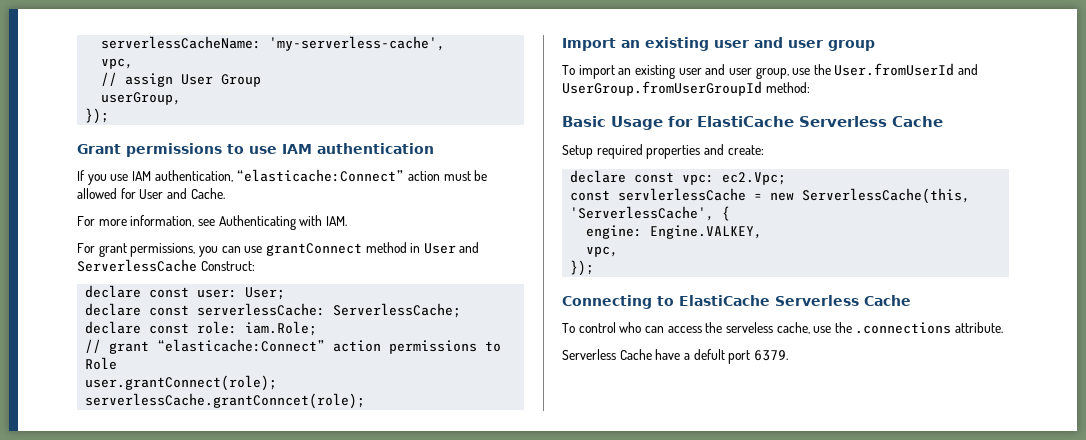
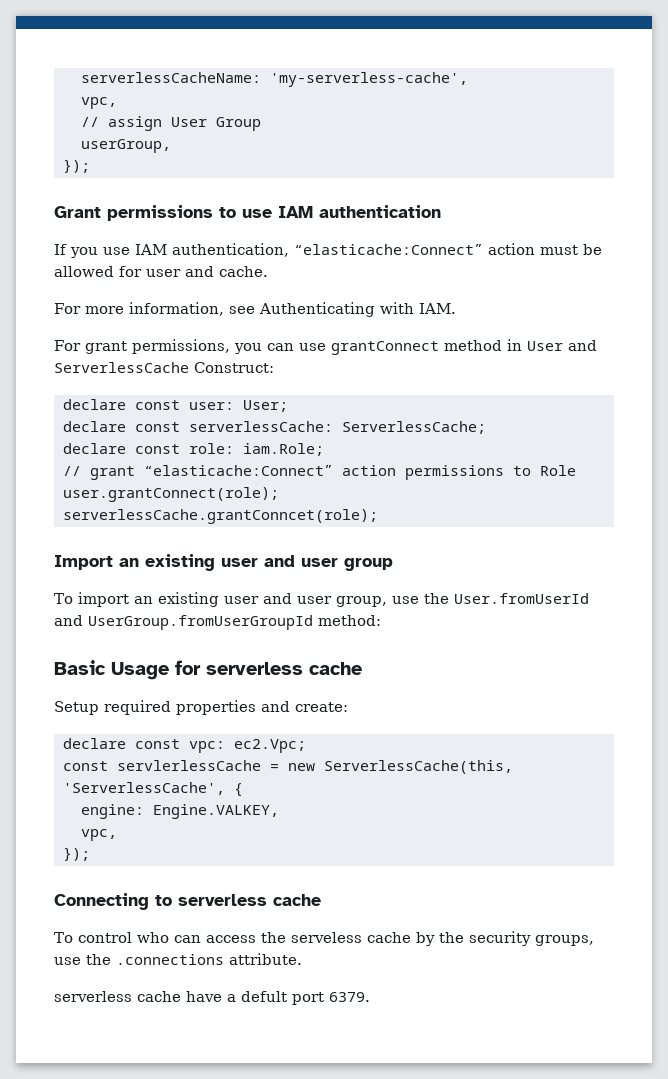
[139,188,225,199] User and Cache. -> [146,266,268,277] user and cache.
[697,116,943,127] ElastiCache Serverless Cache -> [206,662,362,675] serverless cache
[679,295,911,306] ElastiCache Serverless Cache -> [178,894,321,906] serverless cache
[776,322,810,334] cache, -> [366,931,594,946] cache by the security groups,
[562,349,652,360] Serverless Cache -> [54,991,181,1002] serverless cache

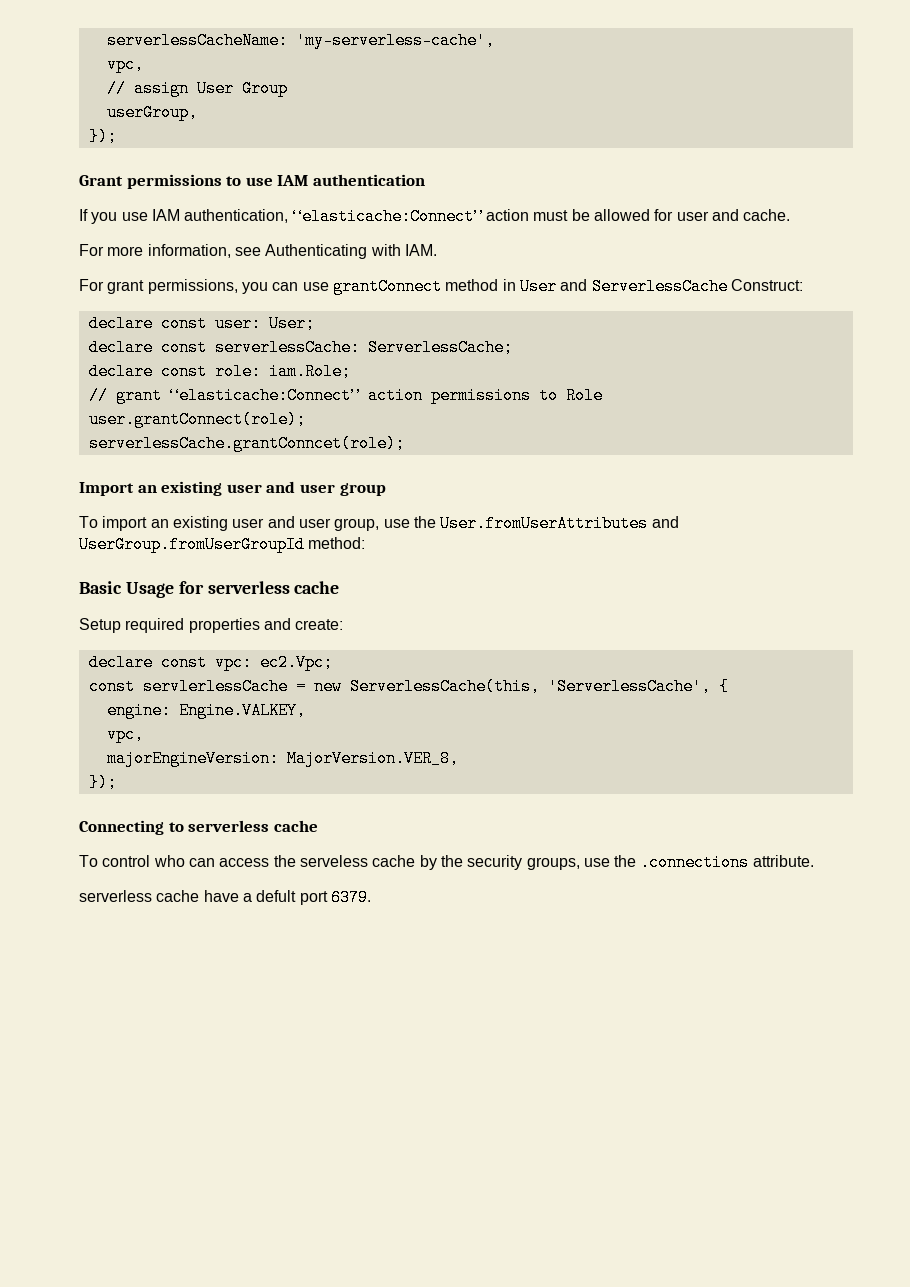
[453,593,589,604] User.fromUserId -> [440,515,649,532] User.fromUserAttributes
(117, 835) none -> [106,750,459,767] // majorEngineVersion: MajorVersion.VER_8,

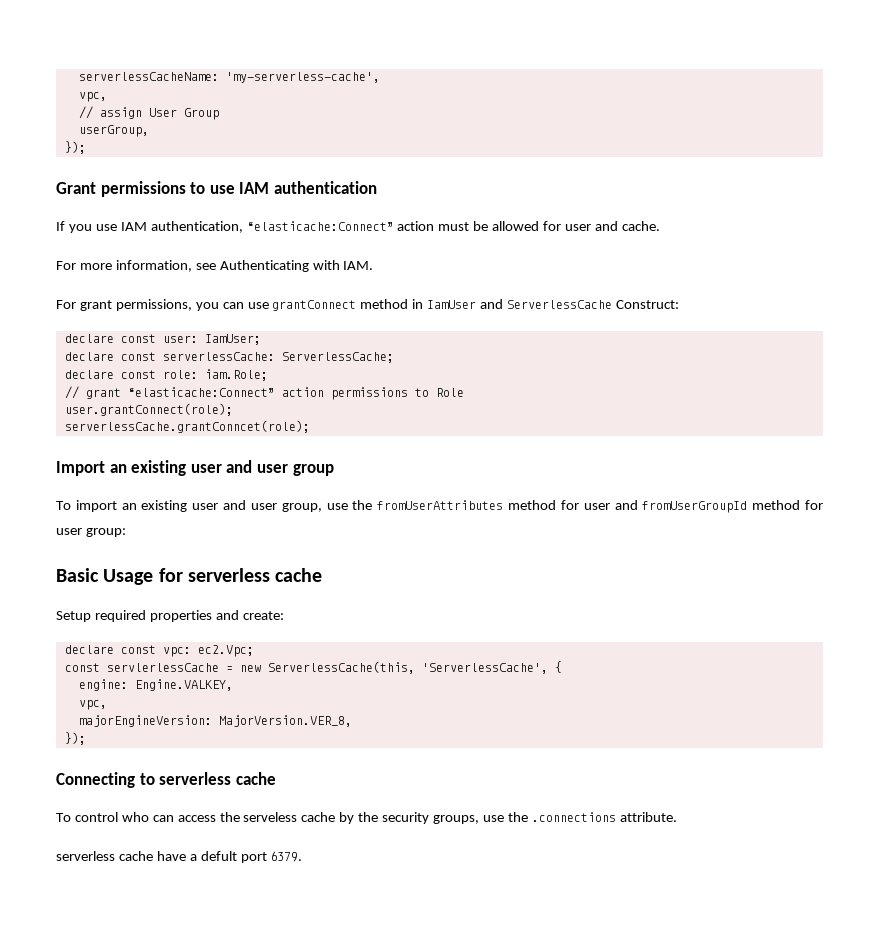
[519,278,557,295] User -> [427,300,477,309] IamUser
[268,315,315,332] User; -> [204,334,261,345] IamUser;
[440,515,679,532] [79,536,366,553] User.fromUserAttributes and UserGroup.fromUserGroupId method: -> [377,500,824,513] [56,528,126,537] fromUserAttributes method for user and fromUserGroupId method for user group:

